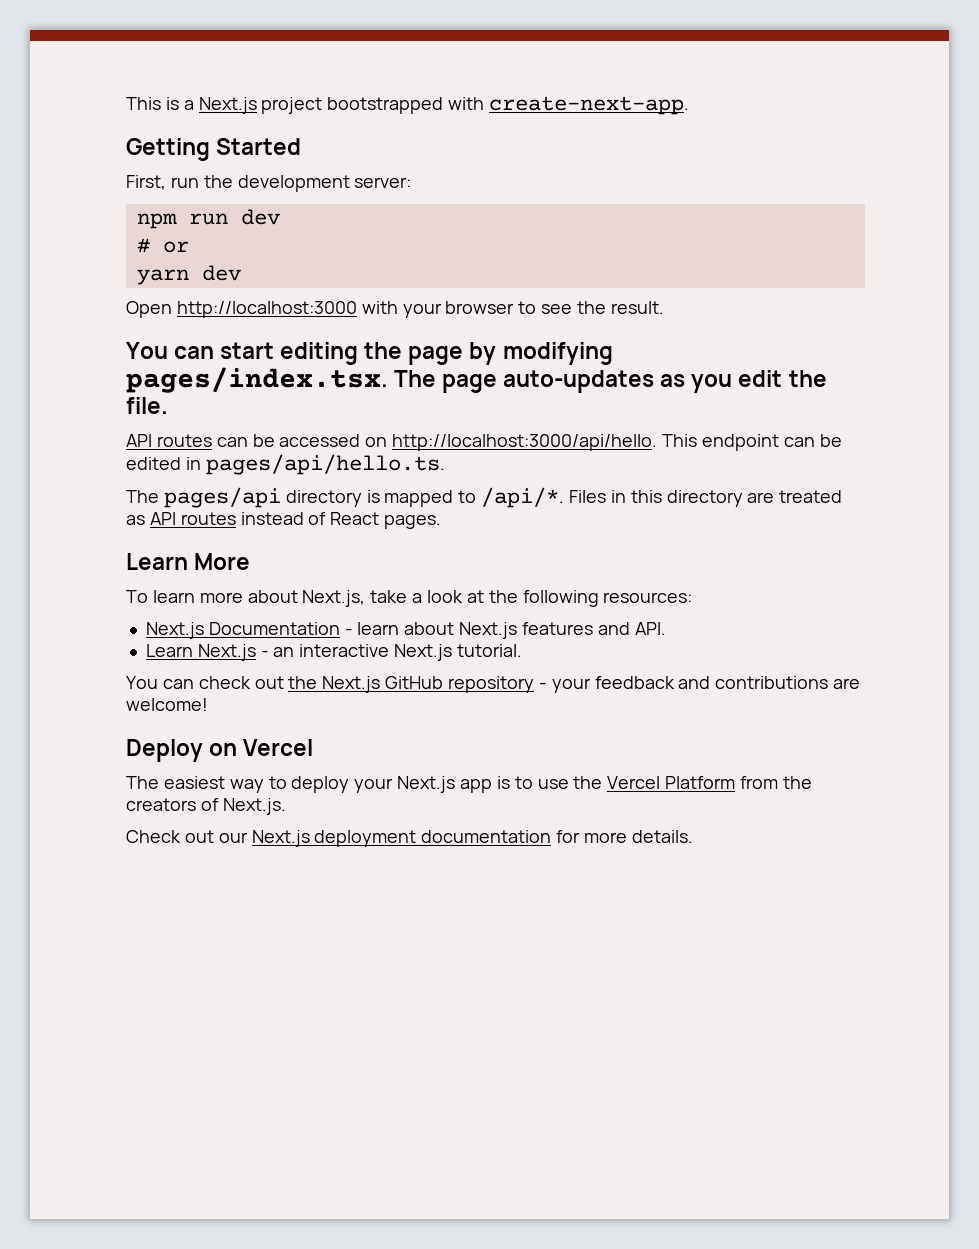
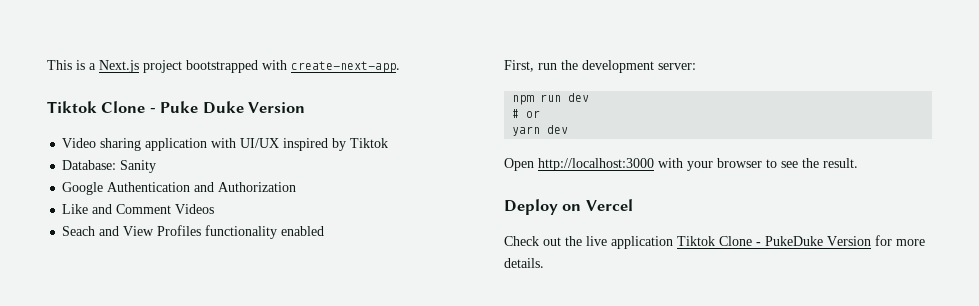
[126,138,302,161] Getting Started -> [47,101,306,114] [62,138,389,151] [62,160,157,173] [62,182,297,195] [62,204,215,214] [62,225,325,239] Tiktok Clone - Puke Duke Version // Video sharing application with UI/UX inspired by Tiktok // Database: Sanity // Google Authentication and Authorization // Like and Comment Videos // Seach and View Profiles functionality enabled
[126,342,613,365] [126,367,827,393] [126,397,168,414] [126,434,842,451] [126,454,445,475] [126,487,843,508] [126,512,442,529] [126,553,251,570] [126,590,693,607] [145,622,666,639] [145,644,522,661] [126,676,861,693] [126,698,208,711] [126,739,314,762] [126,776,812,793] [126,798,286,815] [126,830,552,847] You can start editing the page by modifying pages/index.tsx. The page auto-updates as you edit the file. // API routes can be accessed on http://localhost:3000/api/hello. This endpoint can be edited in pages/api/hello.ts. // The pages/api directory is mapped to /api/*. Files in this directory are treated as API routes instead of React pages. // Learn More // To learn more about Next.js, take a look at the following resources: // Next.js Documentation - learn about Next.js features and API. // Learn Next.js - an interactive Next.js tutorial. // You can check out the Next.js GitHub repository - your feedback and contributions are welcome! // Deploy on Vercel // The easiest way to deploy your Next.js app is to use the Vercel Platform from the creators of Next.js. // Check out our Next.js deployment documentation -> [504,199,633,215] [504,236,871,249] Deploy on Vercel // Check out the live application Tiktok Clone - PukeDuke Version

